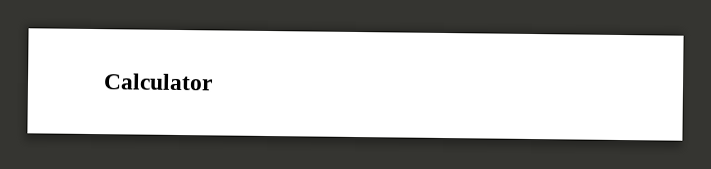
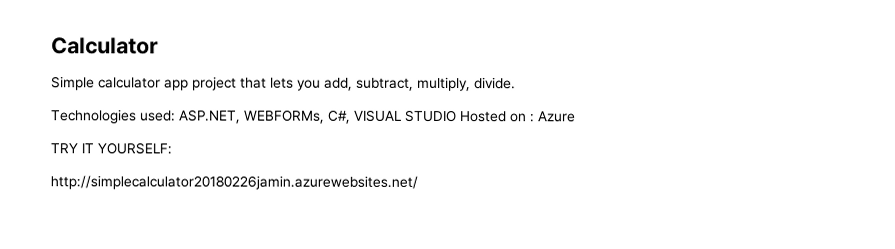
(213, 82) none -> [51,76,516,92] [51,109,576,124] [50,142,172,155] [50,175,418,190] // Simple calculator app project that lets you add, subtract, multiply, divide. // Technologies used: ASP.NET, WEBFORMs, C#, VISUAL STUDIO Hosted on : Azure // TRY IT YOURSELF: // http://simplecalculator20180226jamin.azurewebsites.net/

